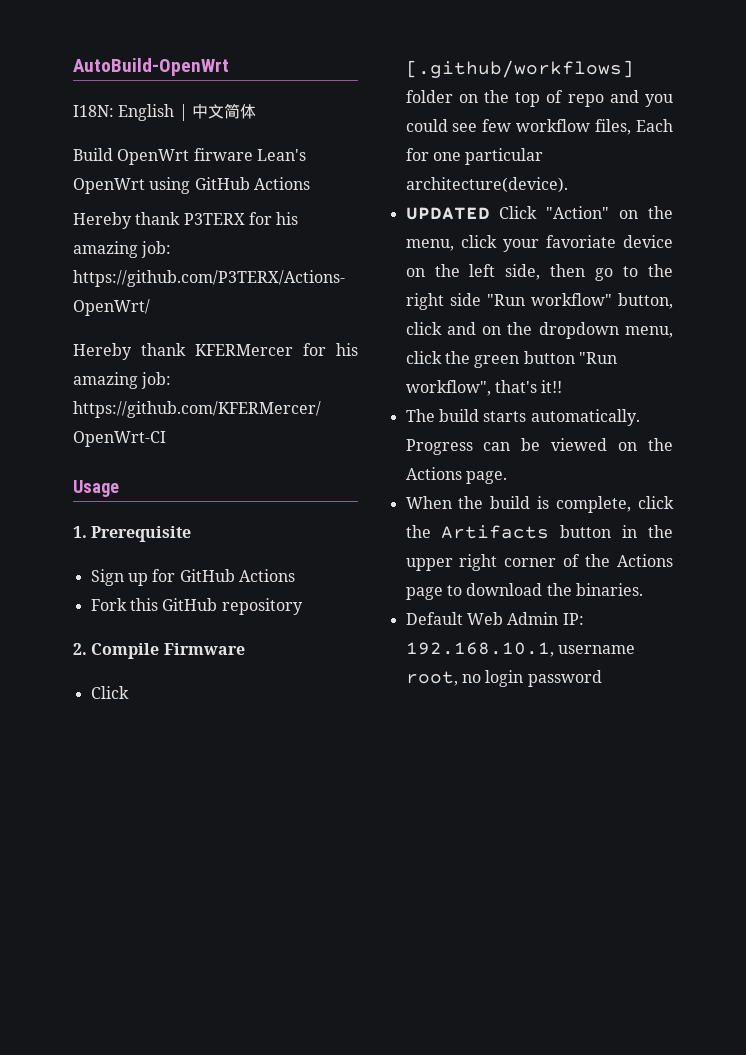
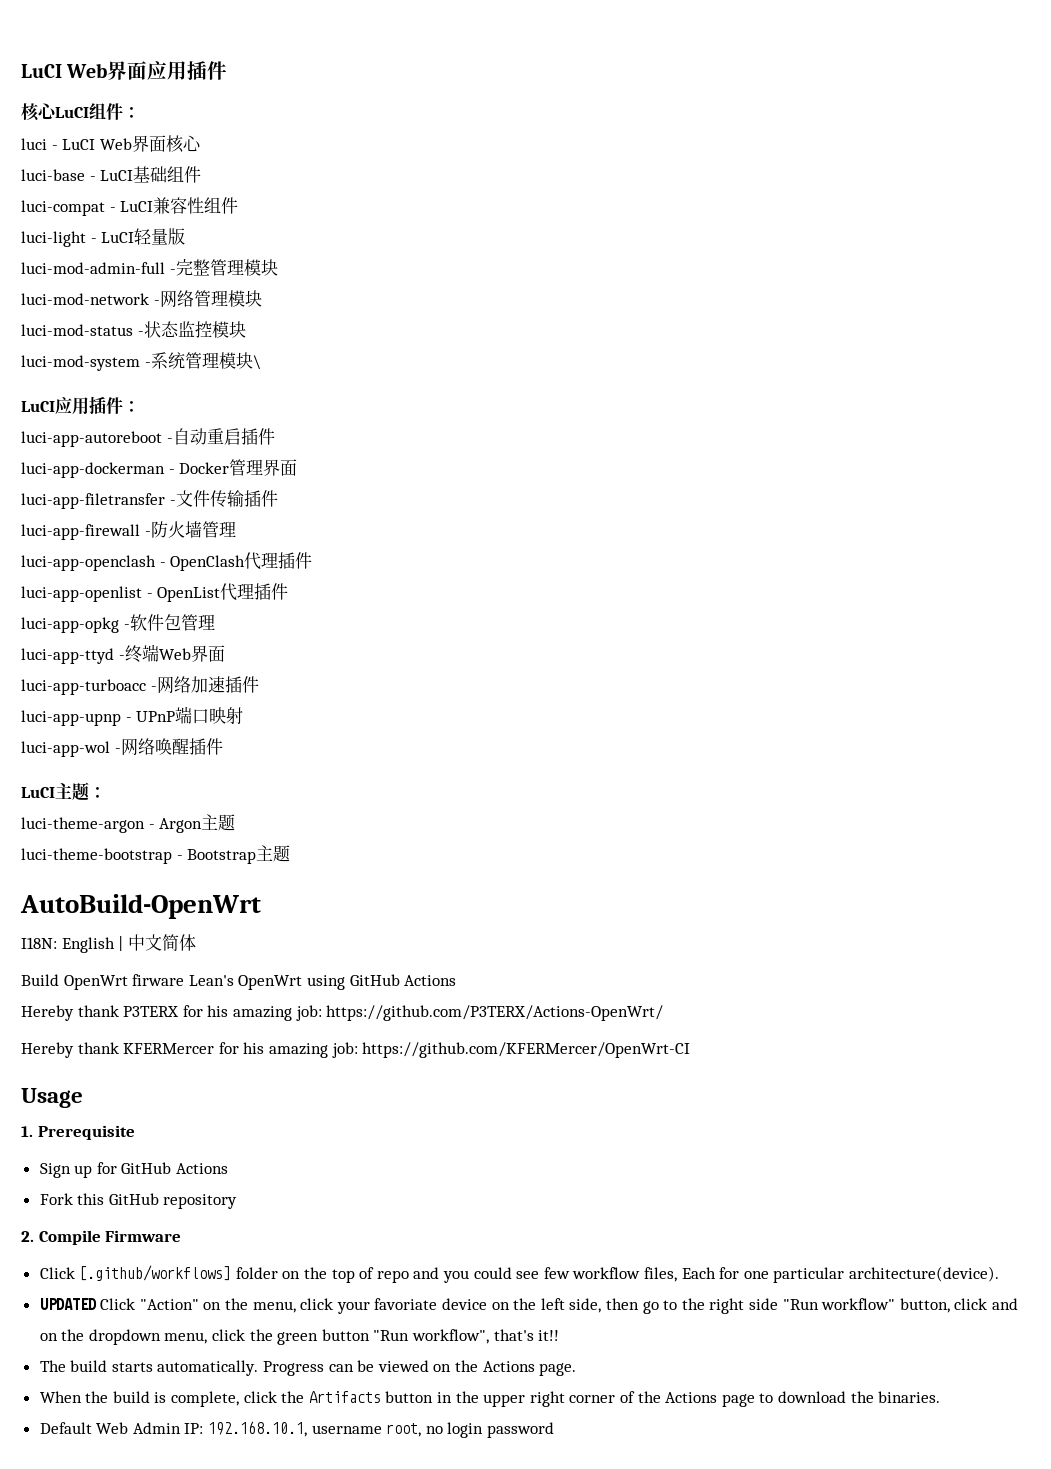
(73, 67) none -> [21,61,228,80] [21,103,140,121] [21,135,201,153] [21,166,202,183] [21,197,239,216] [21,228,186,247] [21,259,278,276] [21,290,262,308] [21,321,246,338] [21,352,261,371] [21,396,140,415] [21,428,275,447] [21,459,298,478] [21,490,278,509] [21,521,236,540] [21,552,313,571] [21,583,289,602] [21,614,215,633] [21,644,225,664] [21,676,259,695] [21,706,244,726] [21,738,223,757] [21,782,106,801] [21,814,236,833] [21,845,291,864] LuCI Web界面应用插件 // 核心LuCI组件： // luci - LuCI Web界面核心 // luci-base - LuCI基础组件 // luci-compat - LuCI兼容性组件 // luci-light - LuCI轻量版 // luci-mod-admin-full -完整管理模块 // luci-mod-network -网络管理模块 // luci-mod-status -状态监控模块 // luci-mod-system -系统管理模块\ // LuCI应用插件： // luci-app-autoreboot -自动重启插件 // luci-app-dockerman - Docker管理界面 // luci-app-filetransfer -文件传输插件 // luci-app-firewall -防火墙管理 // luci-app-openclash - OpenClash代理插件 // luci-app-openlist - OpenList代理插件 // luci-app-opkg -软件包管理 // luci-app-ttyd -终端Web界面 // luci-app-turboacc -网络加速插件 // luci-app-upnp - UPnP端口映射 // luci-app-wol -网络唤醒插件 // LuCI主题： // luci-theme-argon - Argon主题 // luci-theme-bootstrap - Bootstrap主题 //

